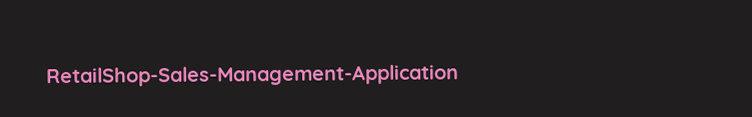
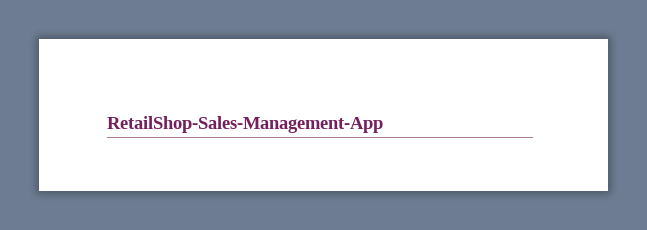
[46,64,459,88] RetailShop-Sales-Management-Application -> [107,116,383,133] RetailShop-Sales-Management-App

